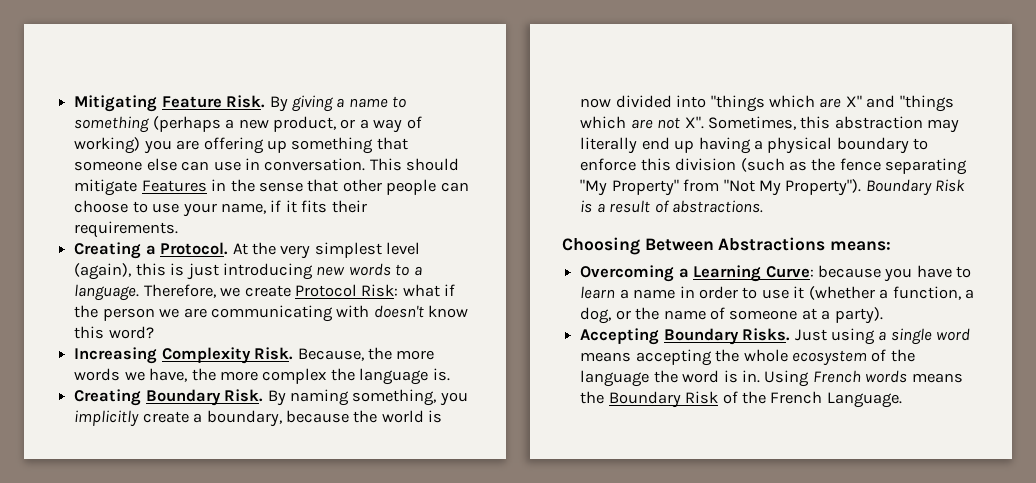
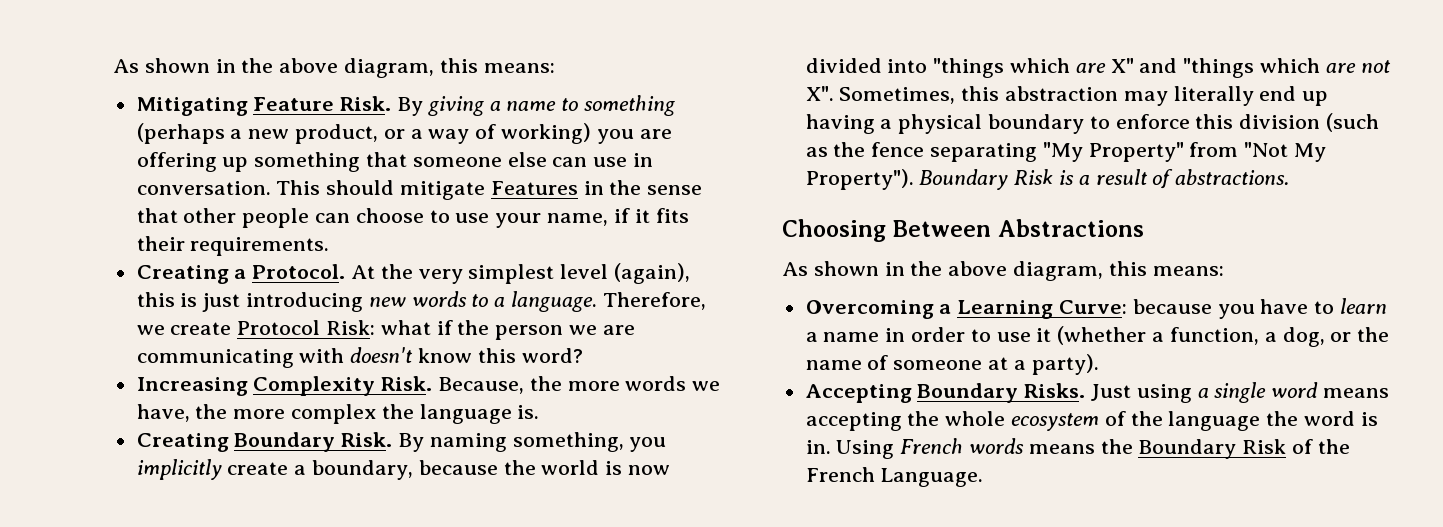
(74, 103) none -> [113,58,555,78] As shown in the above diagram, this means: //
(826, 244) none -> [782,261,1147,281] // As shown in the above diagram, this

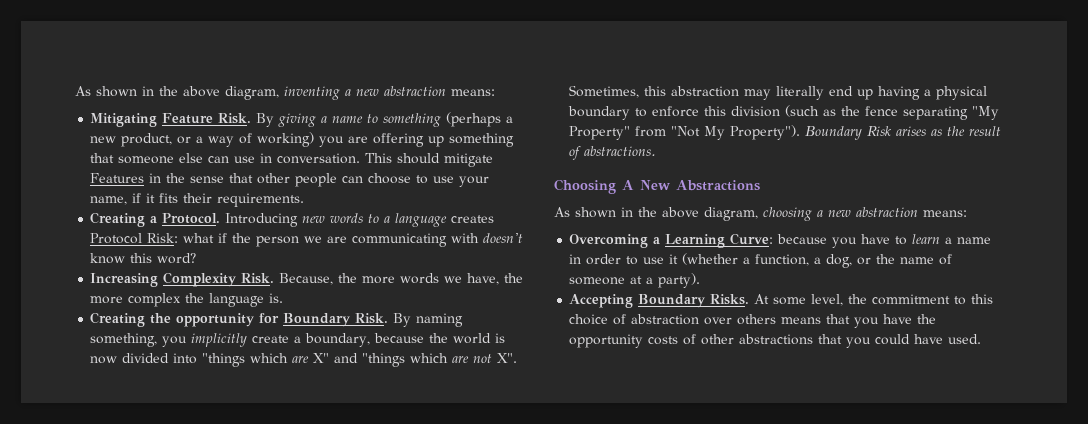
[113,58,478,78] As shown in the above diagram, this -> [75,86,446,100] As shown in the above diagram, inventing a new abstraction
[351,263,691,284] [136,291,706,312] [136,322,232,335] At the very simplest level (again), this is just introducing new words to a language. Therefore, we create -> [225,213,495,227] Introducing new words to a language creates
(229, 442) none -> [150,313,280,327] the opportunity for
[1059,170,1090,185] is a -> [896,126,966,136] arises as the
[892,220,992,237] Between -> [622,180,670,190] A New
[1108,261,1147,276] this -> [763,207,918,221] choosing a new abstraction
[1091,382,1390,403] [805,411,1378,431] [805,438,1350,459] [805,467,984,487] Just using a single word means accepting the whole ecosystem of the language the word is in. Using French words means the Boundary Risk of the French Language. -> [754,294,994,306] [569,314,937,328] [569,334,982,348] At some level, the commitment to this choice of abstraction over others means that you have the opportunity costs of other abstractions that you could have used.

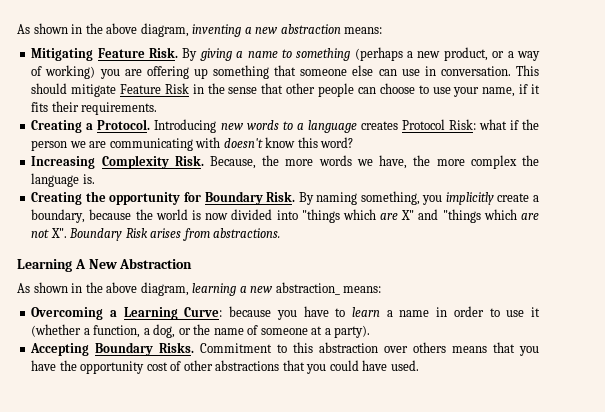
[90,173,145,183] Features -> [120,83,189,94] Feature Risk
[569,85,988,100] [568,105,1000,120] [569,125,1002,140] [569,146,582,160] Sometimes, this abstraction may literally end up having a physical boundary to enforce this division (such as the fence separating "My Property" from "Not My Property"). Boundary Risk arises as the result of -> [69,228,210,241] Boundary Risk arises from
[554,179,616,194] Choosing -> [17,259,72,272] Learning
[676,180,760,191] [554,207,918,221] Abstractions // As shown in the above diagram, choosing a new abstraction -> [119,258,193,269] [17,282,340,296] Abstraction // As shown in the above diagram, learning a new abstraction_
[754,294,994,306] [569,314,627,325] At some level, the commitment to this choice of -> [200,342,314,353] Commitment to this
[648,336,679,345] costs -> [146,362,168,371] cost

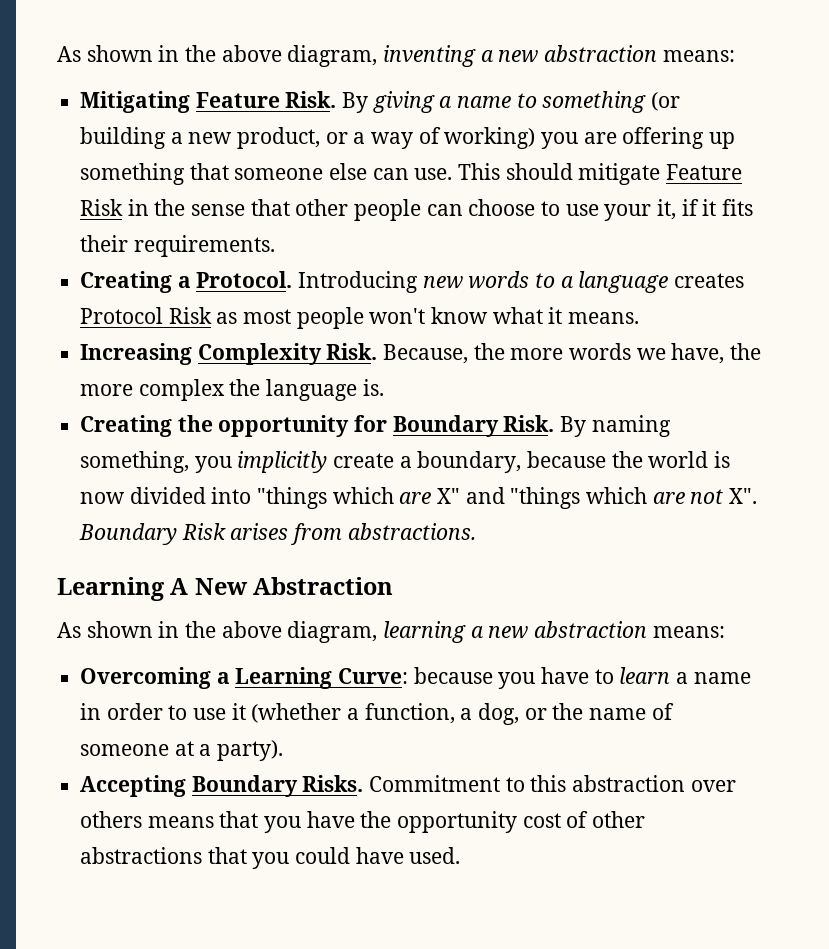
[354,47,403,61] (perhaps -> [651,92,681,111] [80,127,167,149] (or building
[401,66,511,76] use in conversation. -> [414,168,453,180] use.
[482,87,516,97] name, -> [657,199,677,220] it,
[448,119,540,130] [31,137,354,151] Risk: what if the person we are communicating with doesn't know this word? -> [168,307,640,329] Risk as most people won't know what it means.
[275,282,340,295] abstraction_ -> [534,621,648,638] abstraction

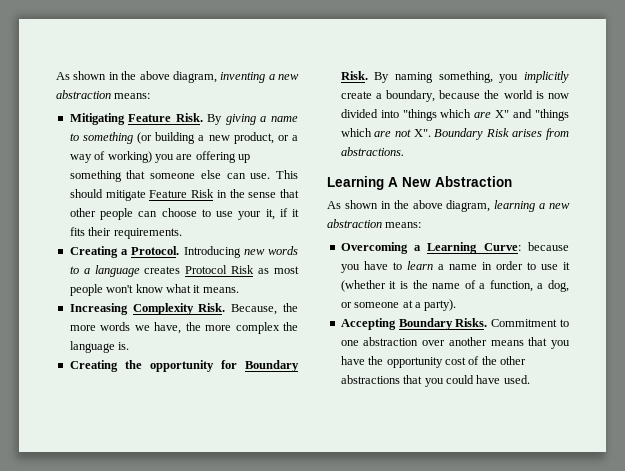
(342, 713) none -> [389,280,476,289] it is the name of
[552,703,674,720] the name of -> (352, 305) none
[530,775,567,792] this -> [340,340,359,346] one
[80,811,143,828] others -> [448,337,487,346] another
(589, 819) none -> [481,356,497,365] the

